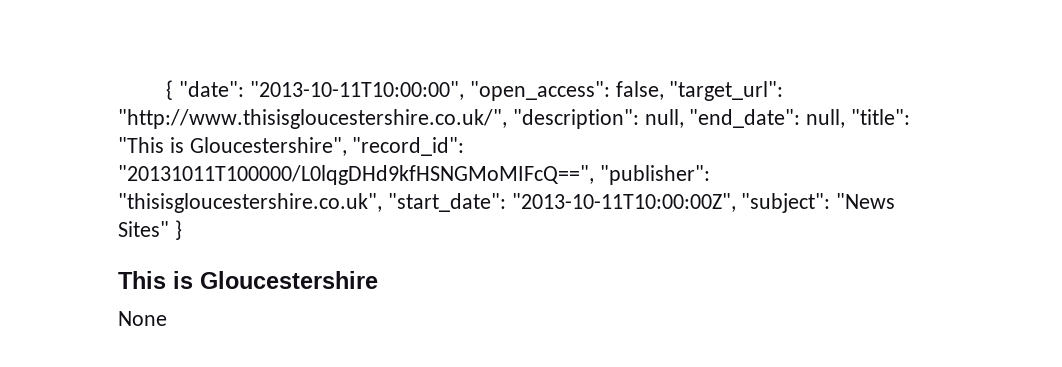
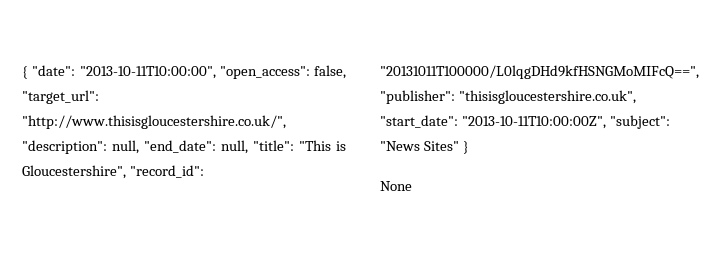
[118,271,378,289] // This is Gloucestershire -> (469, 147) none

